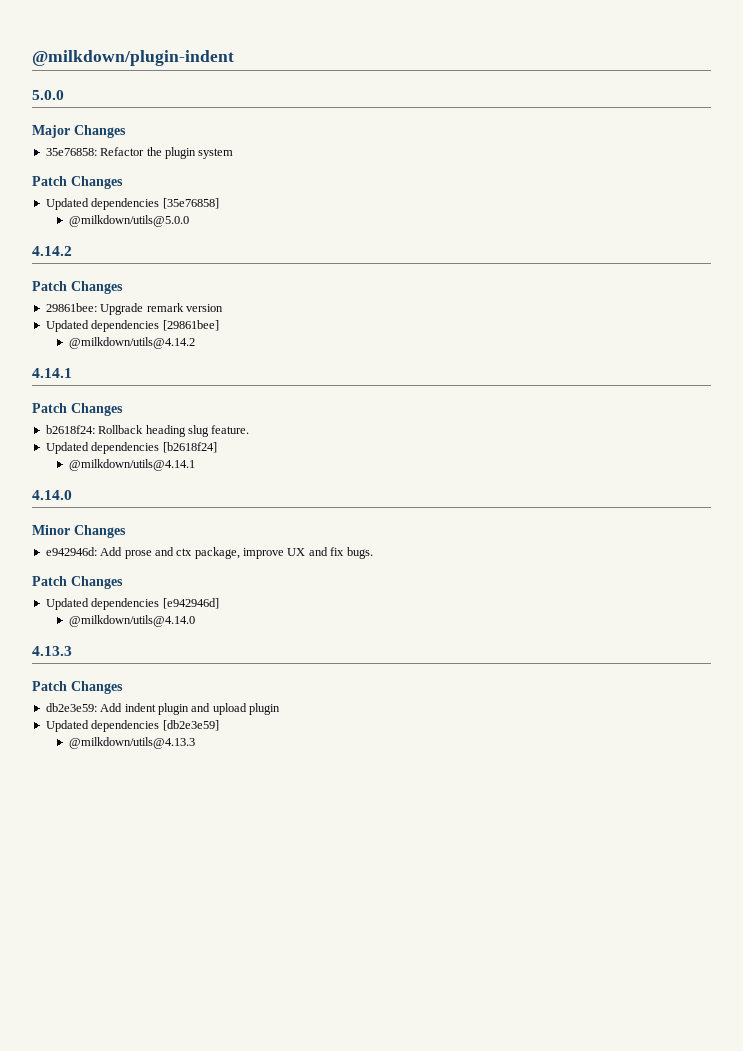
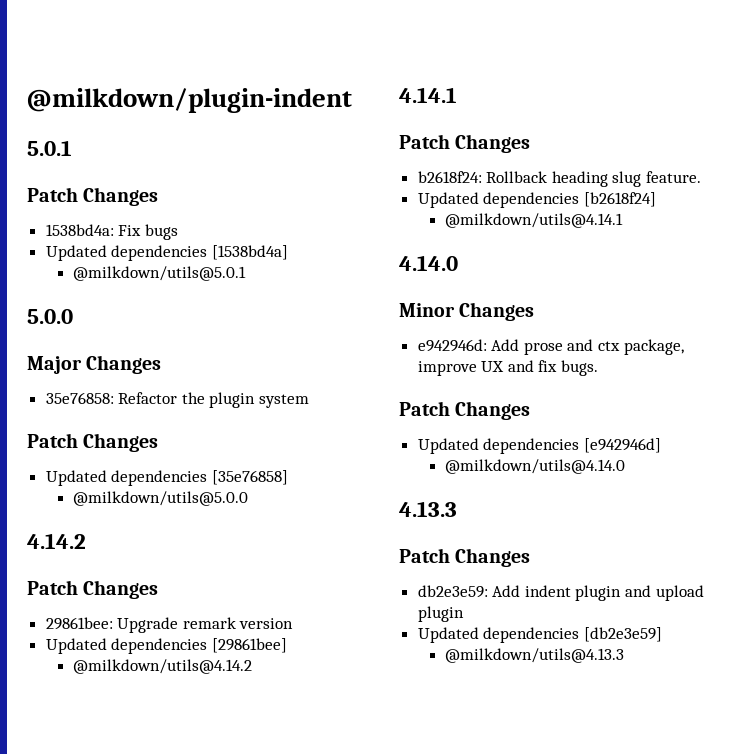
(234, 58) none -> [27,140,72,156] [27,187,159,206] [45,224,178,240] [45,245,288,261] [72,266,246,281] // 5.0.1 // Patch Changes // 1538bd4a: Fix bugs // Updated dependencies [1538bd4a] // @milkdown/utils@5.0.1

